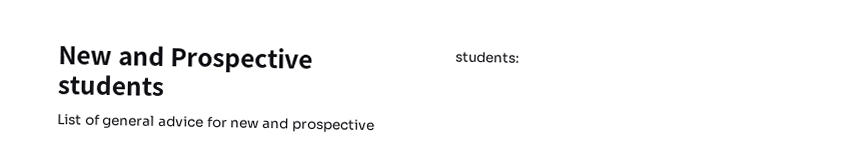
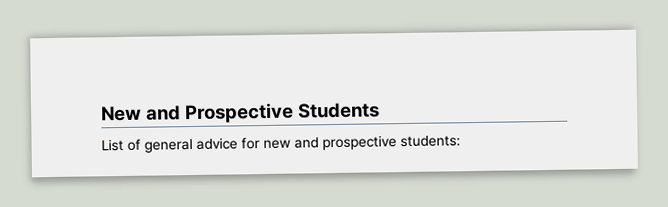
[57,74,165,97] students -> [297,102,381,119] Students

